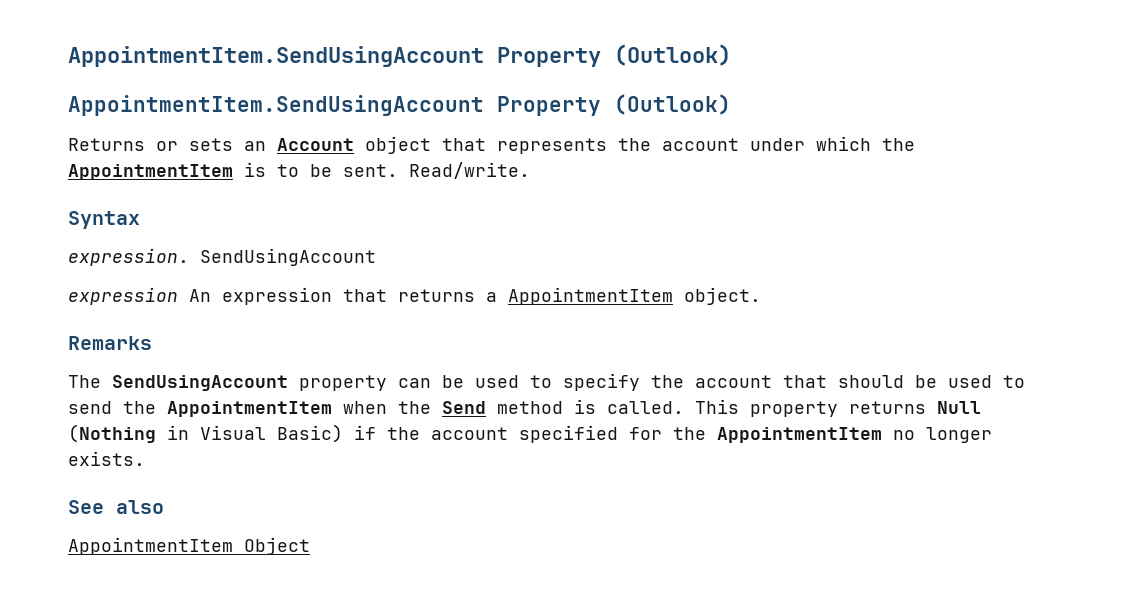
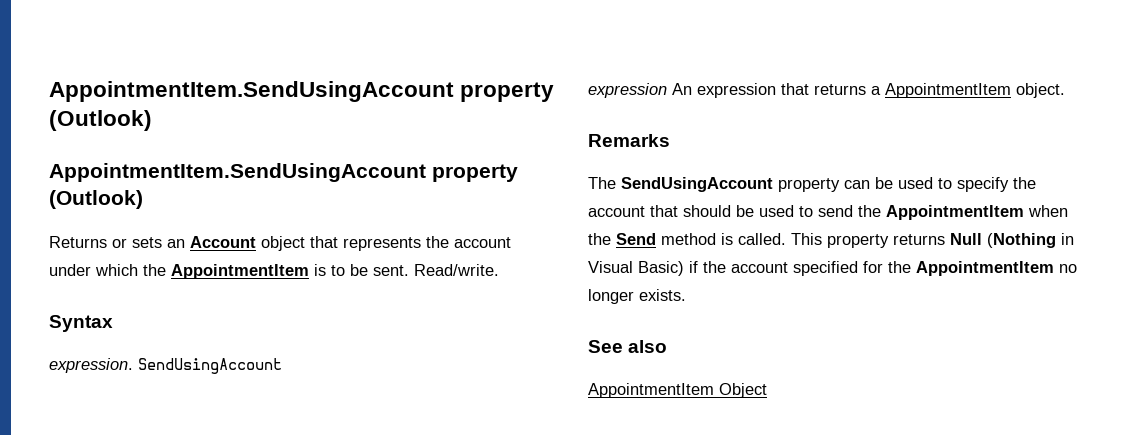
[68,46,601,67] AppointmentItem.SendUsingAccount Property -> [49,81,555,102] AppointmentItem.SendUsingAccount property
[497,96,601,116] Property -> [432,164,518,182] property

